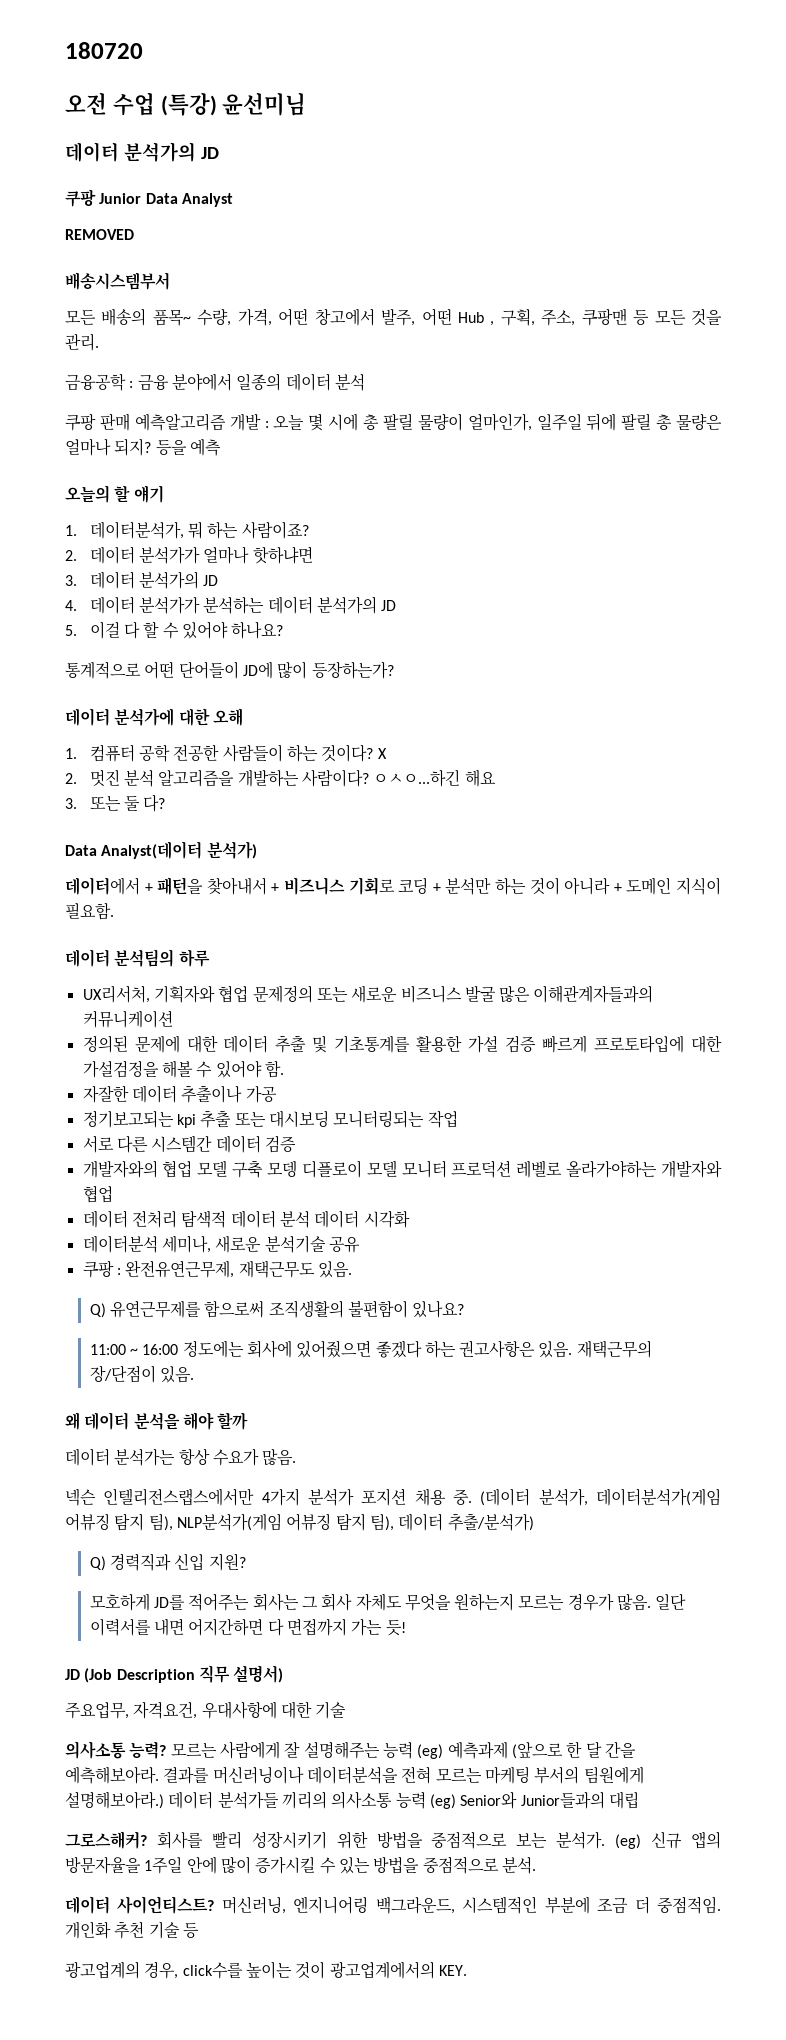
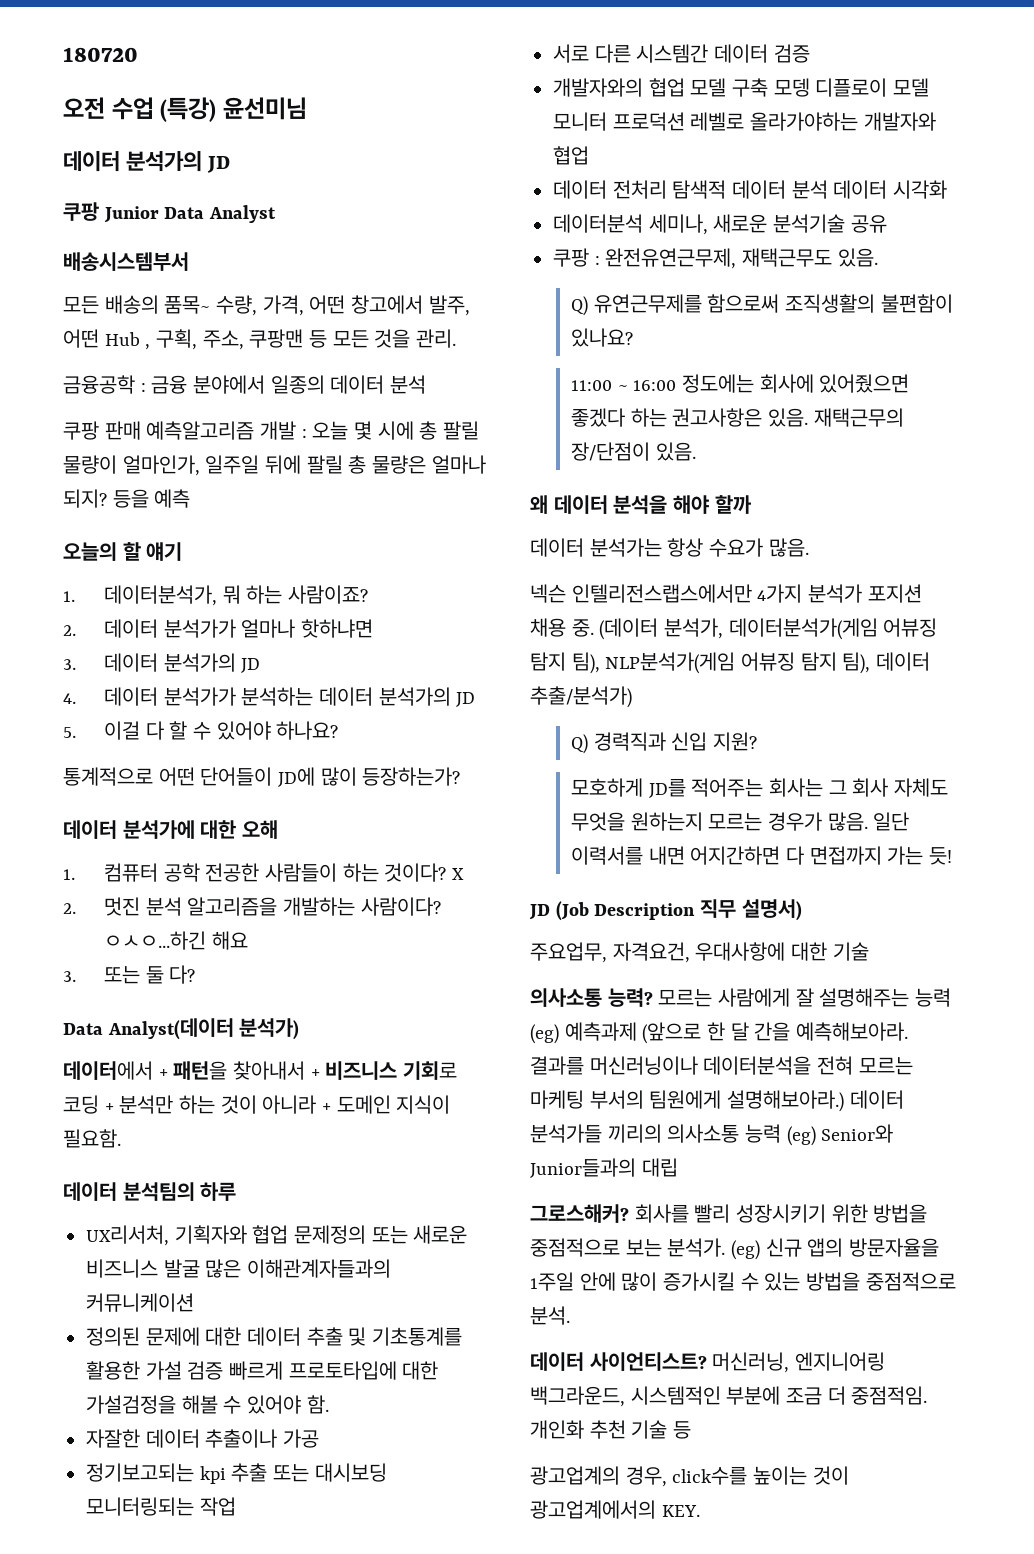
[65,229,134,240] // REMOVED -> (277, 214) none

